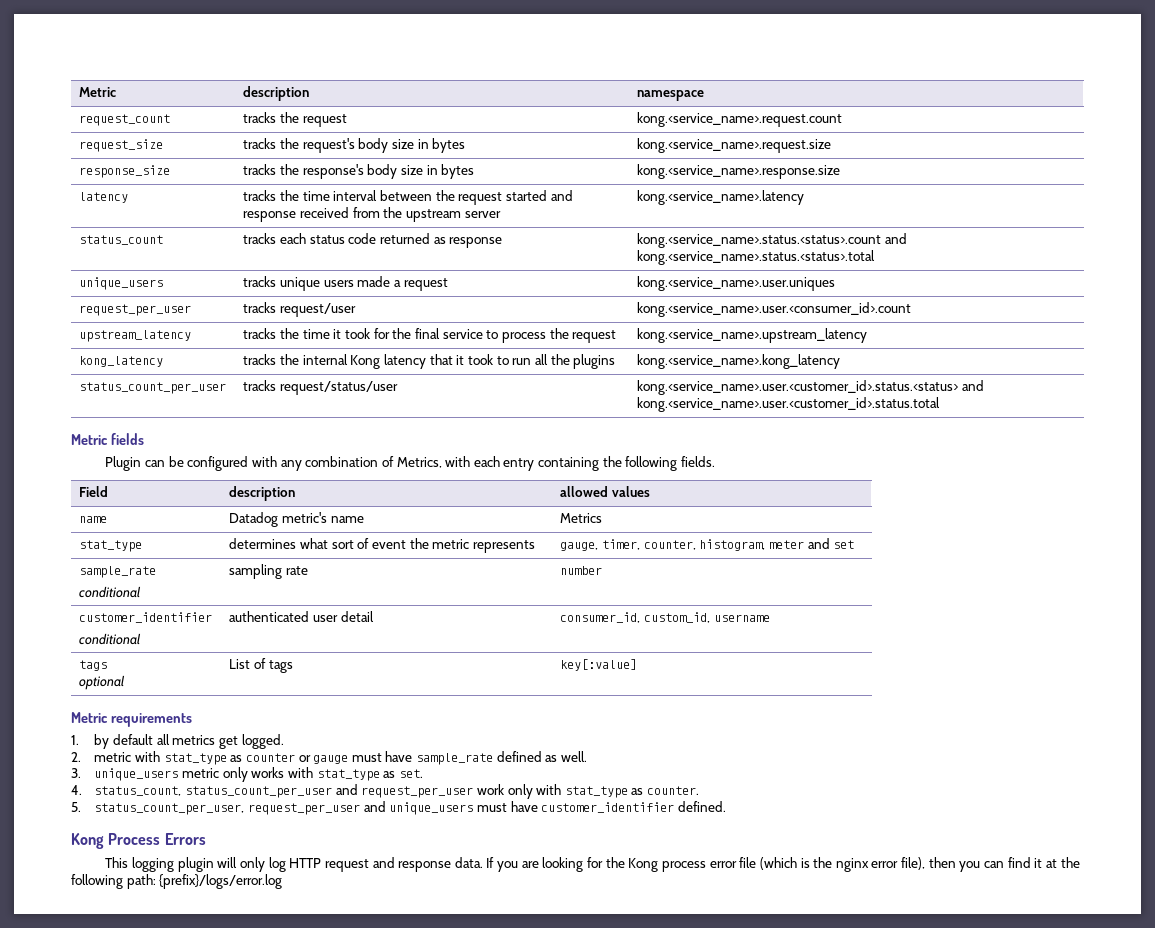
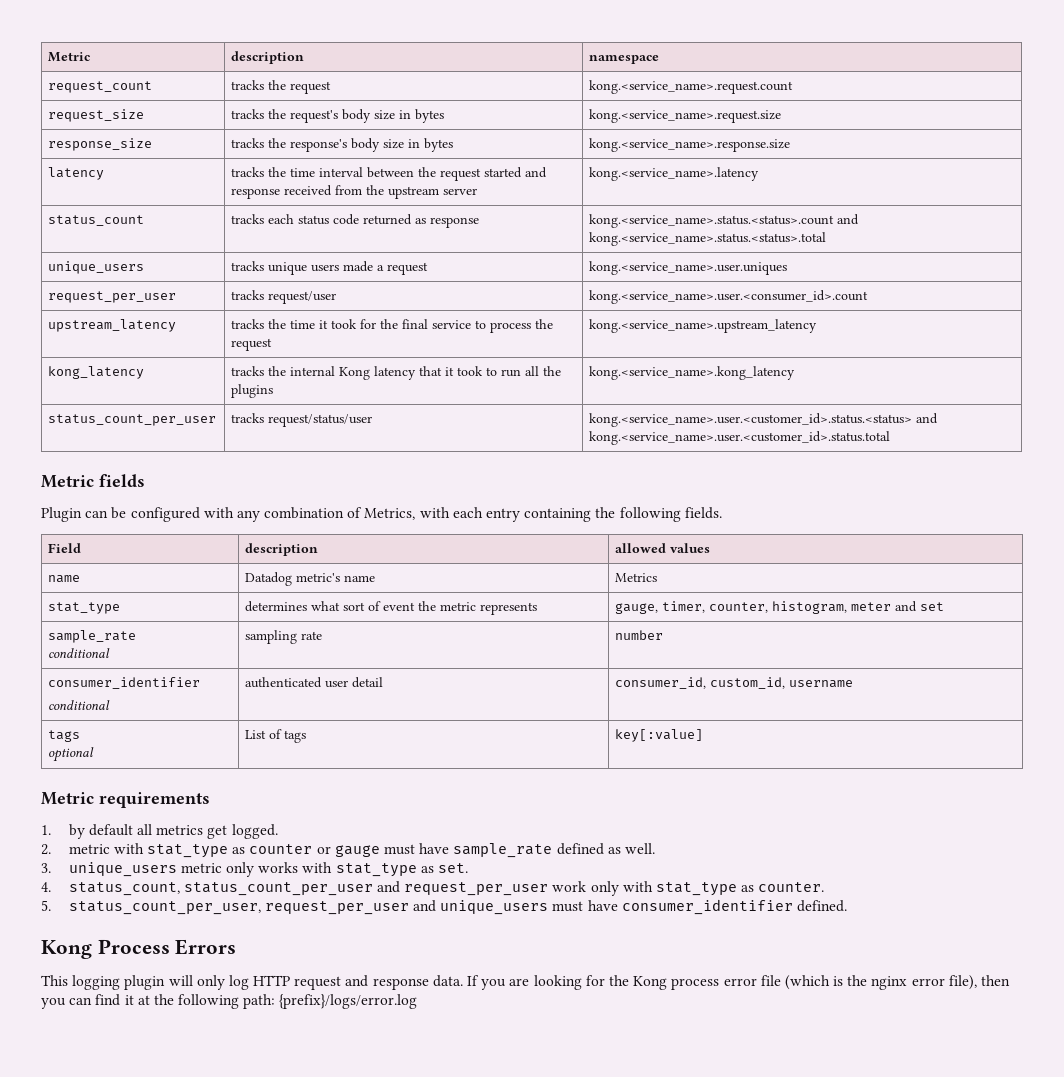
[79,612,213,623] customer_identifier -> [48,677,201,689] consumer_identifier
[541,802,675,813] customer_identifier -> [621,899,793,915] consumer_identifier

